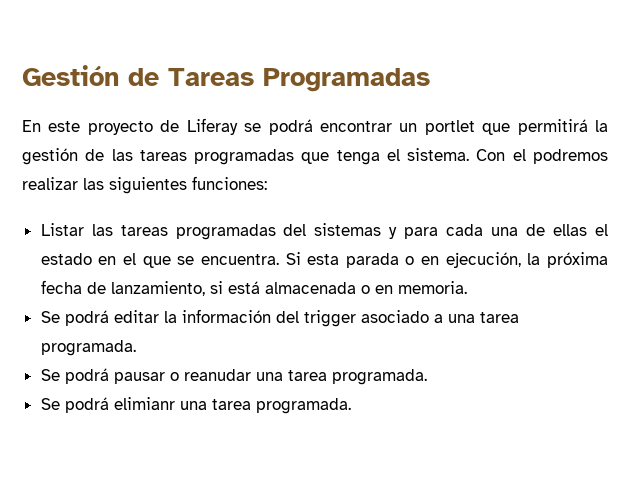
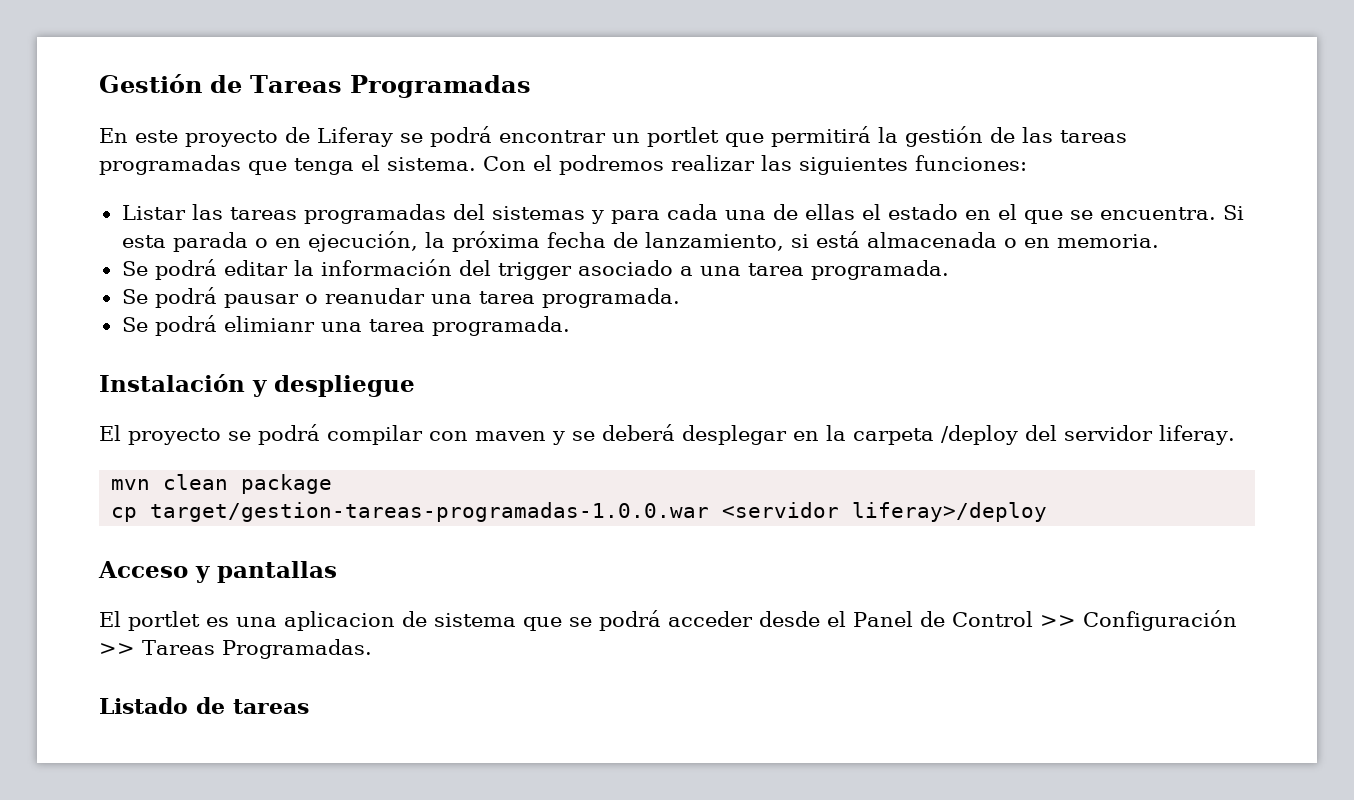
(351, 406) none -> [99,374,415,397] [99,424,1235,445] [111,474,333,494] [111,502,1048,522] [98,561,337,583] [99,610,1237,631] [99,639,372,659] [99,697,309,714] // Instalación y despliegue // El proyecto se podrá compilar con maven y se deberá desplegar en la carpeta /deploy del servidor liferay. // mvn clean package // cp target/gestion-tareas-programadas-1.0.0.war <servidor liferay>/deploy // Acceso y pantallas // El portlet es una aplicacion de sistema que se podrá acceder desde el Panel de Control >> Configuración >> Tareas Programadas. // Listado de tareas

